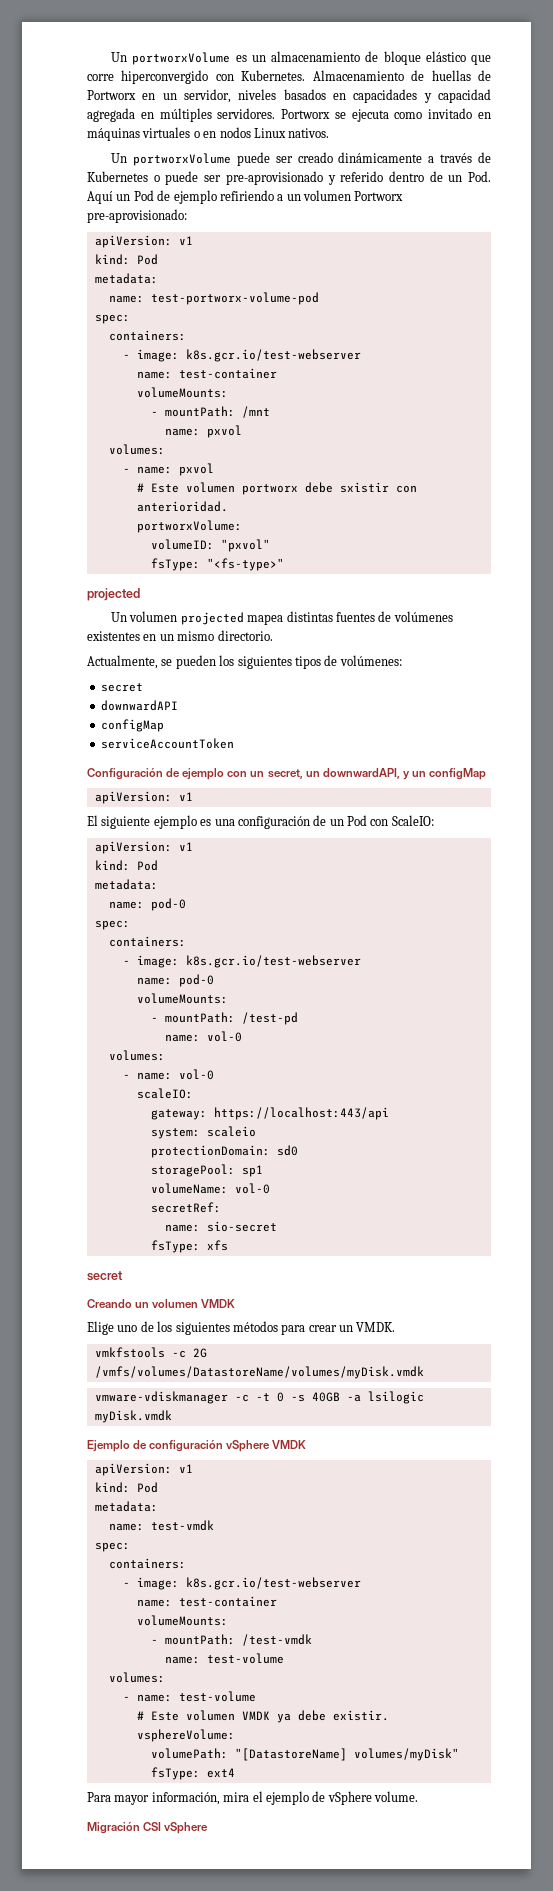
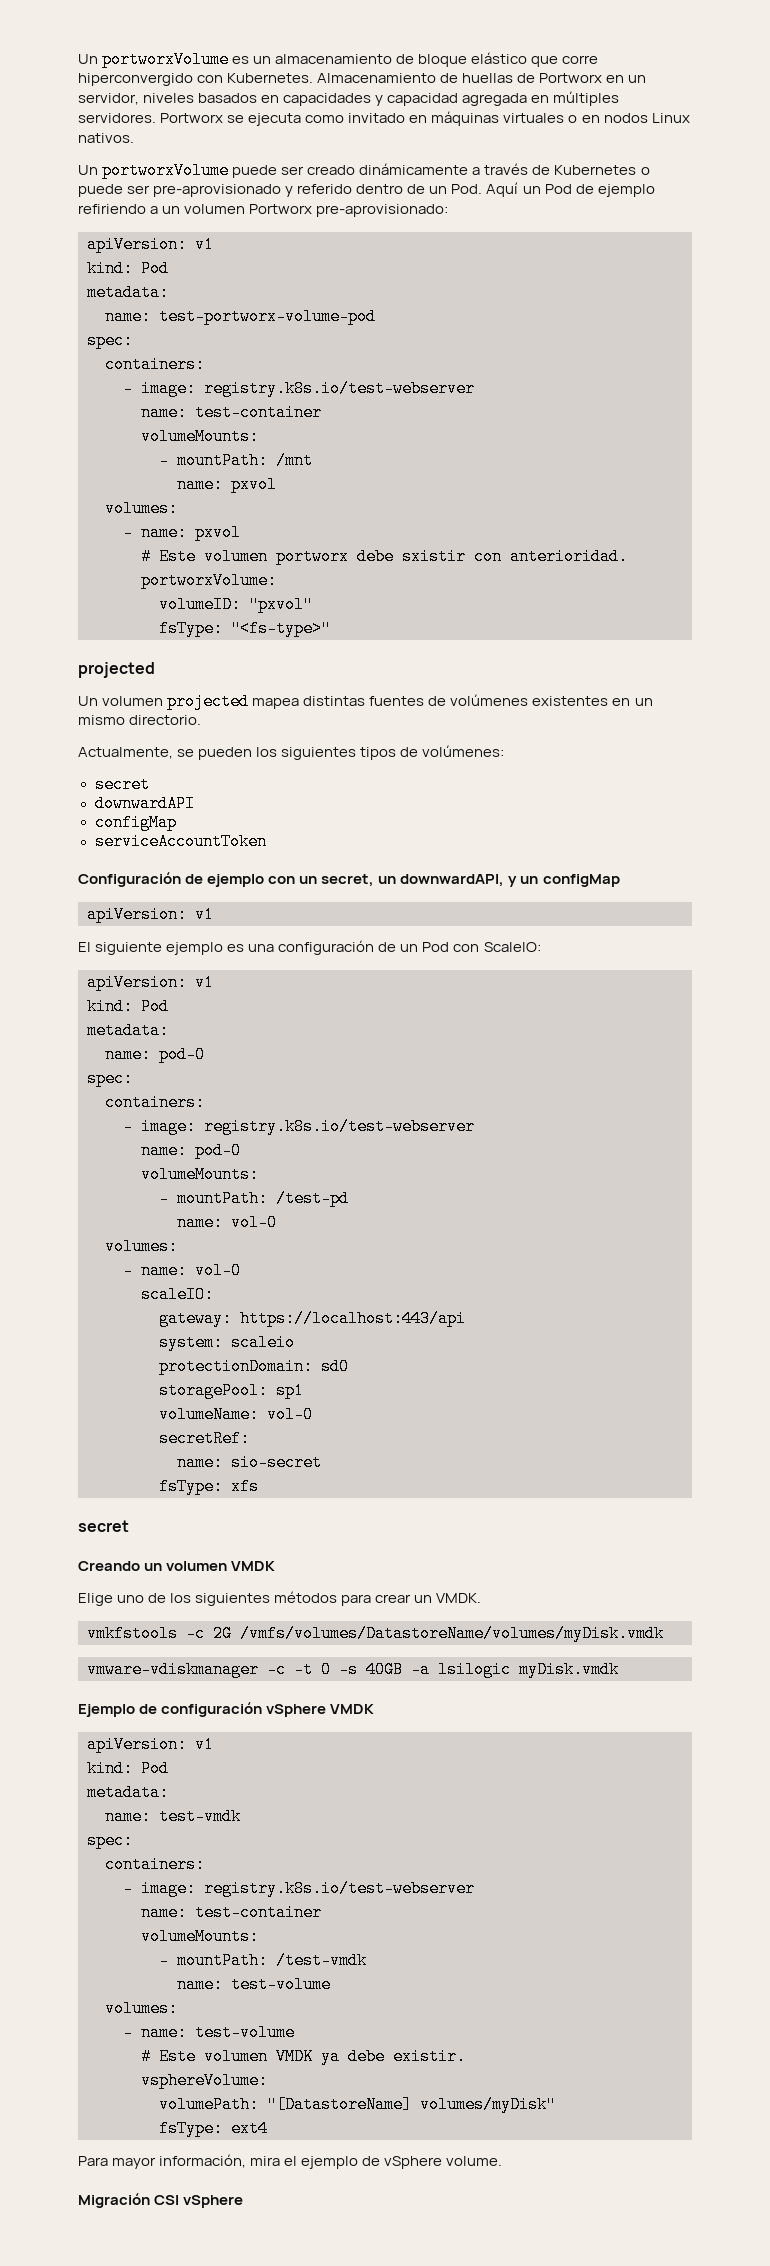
[185,349,361,362] k8s.gcr.io/test-webserver -> [204,380,475,397] registry.k8s.io/test-webserver
[185,955,361,968] k8s.gcr.io/test-webserver -> [204,1118,475,1135] registry.k8s.io/test-webserver
[185,1577,361,1590] k8s.gcr.io/test-webserver -> [204,1880,475,1897] registry.k8s.io/test-webserver

